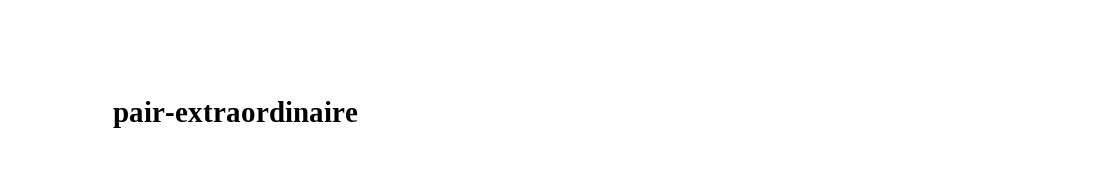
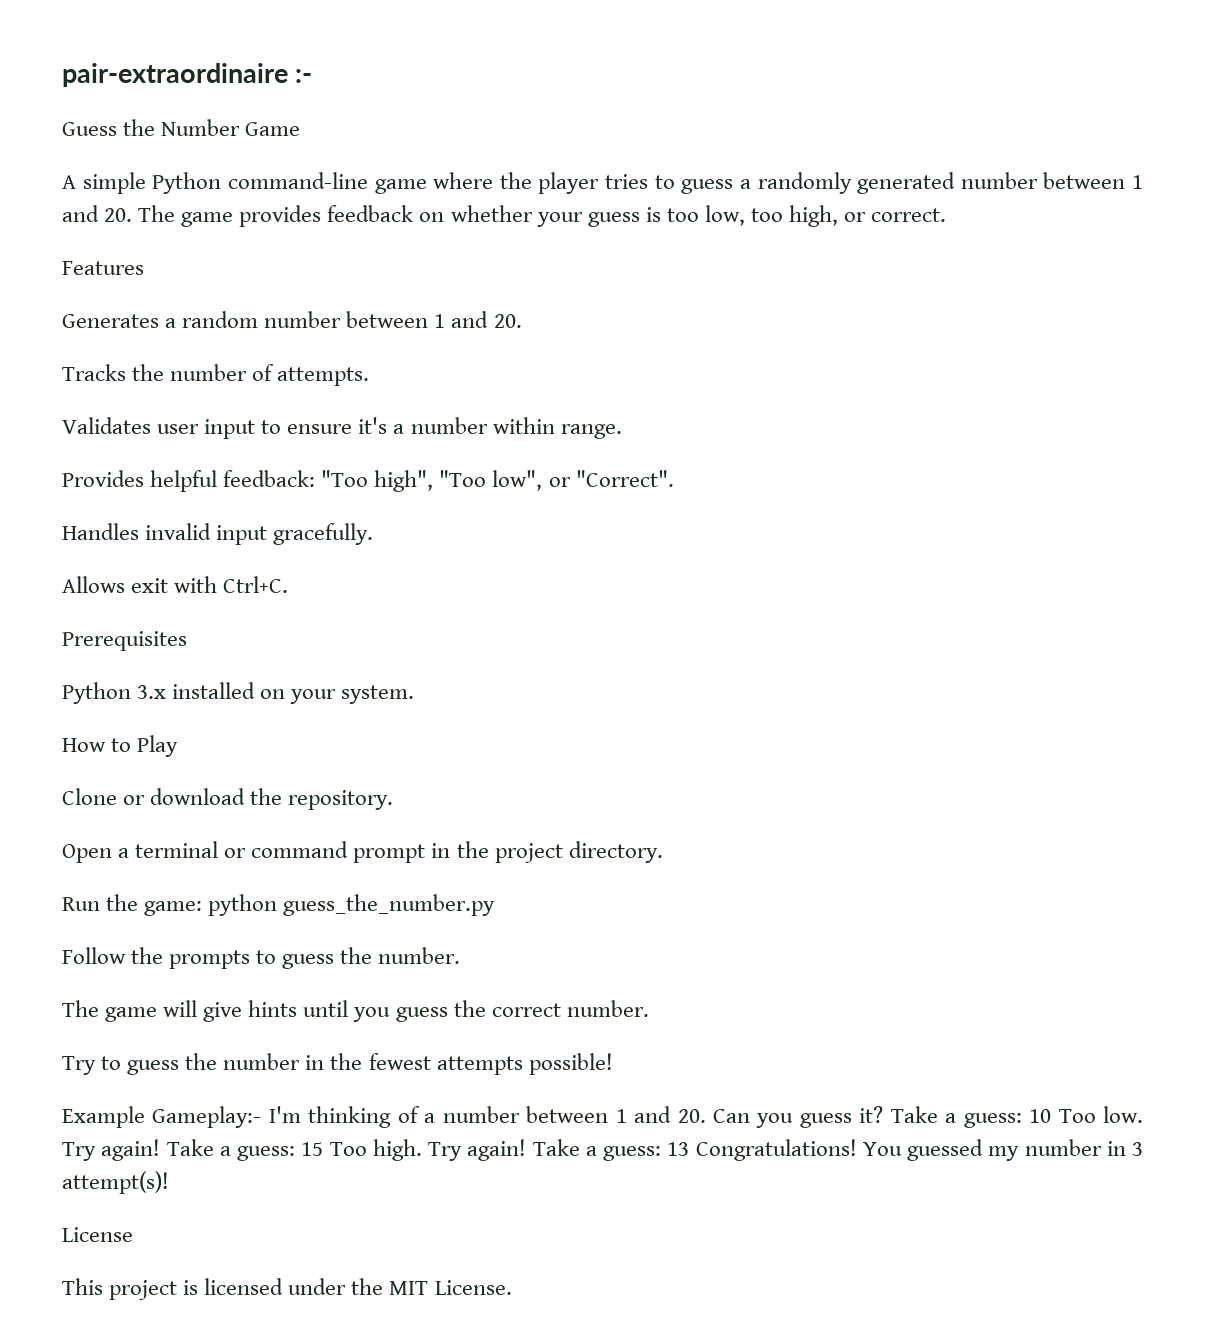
(358, 114) none -> [295,69,313,83] [62,119,301,136] [62,172,1143,194] [62,205,947,227] [62,261,144,275] [62,311,522,328] [62,364,370,386] [62,417,622,439] [62,470,674,492] [62,523,374,545] [62,576,289,593] [62,631,187,651] [62,682,415,704] [62,735,179,757] [62,788,394,810] [62,841,663,863] [62,894,496,916] [62,947,461,969] [62,1000,649,1022] [62,1053,613,1075] [62,1106,1144,1128] [62,1139,1143,1161] [62,1171,169,1194] [62,1227,133,1242] [62,1278,512,1300] :- // Guess the Number Game // A simple Python command-line game where the player tries to guess a randomly generated number between 1 and 20. The game provides feedback on whether your guess is too low, too high, or correct. // Features // Generates a random number between 1 and 20. // Tracks the number of attempts. // Validates user input to ensure it's a number within range. // Provides helpful feedback: "Too high", "Too low", or "Correct". // Handles invalid input gracefully. // Allows exit with Ctrl+C. // Prerequisites // Python 3.x installed on your system. // How to Play // Clone or download the repository. // Open a terminal or command prompt in the project directory. // Run the game: python guess_the_number.py // Follow the prompts to guess the number. // The game will give hints until you guess the correct number. // Try to guess the number in the fewest attempts possible! // Example Gameplay:- I'm thinking of a number between 1 and 20. Can you guess it? Take a guess: 10 Too low. Try again! Take a guess: 15 Too high. Try again! Take a guess: 13 Congratulations! You guessed my number in 3 attempt(s)! // License // This project is licensed under the MIT License.

